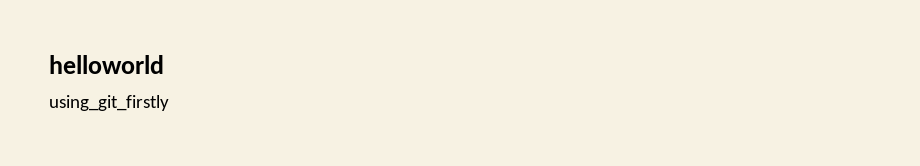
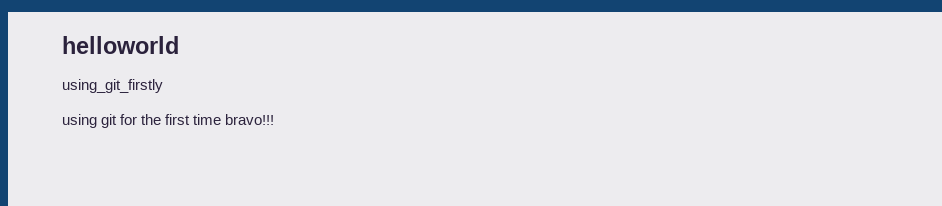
(169, 103) none -> [62,114,275,128] // using git for the first time bravo!!!

